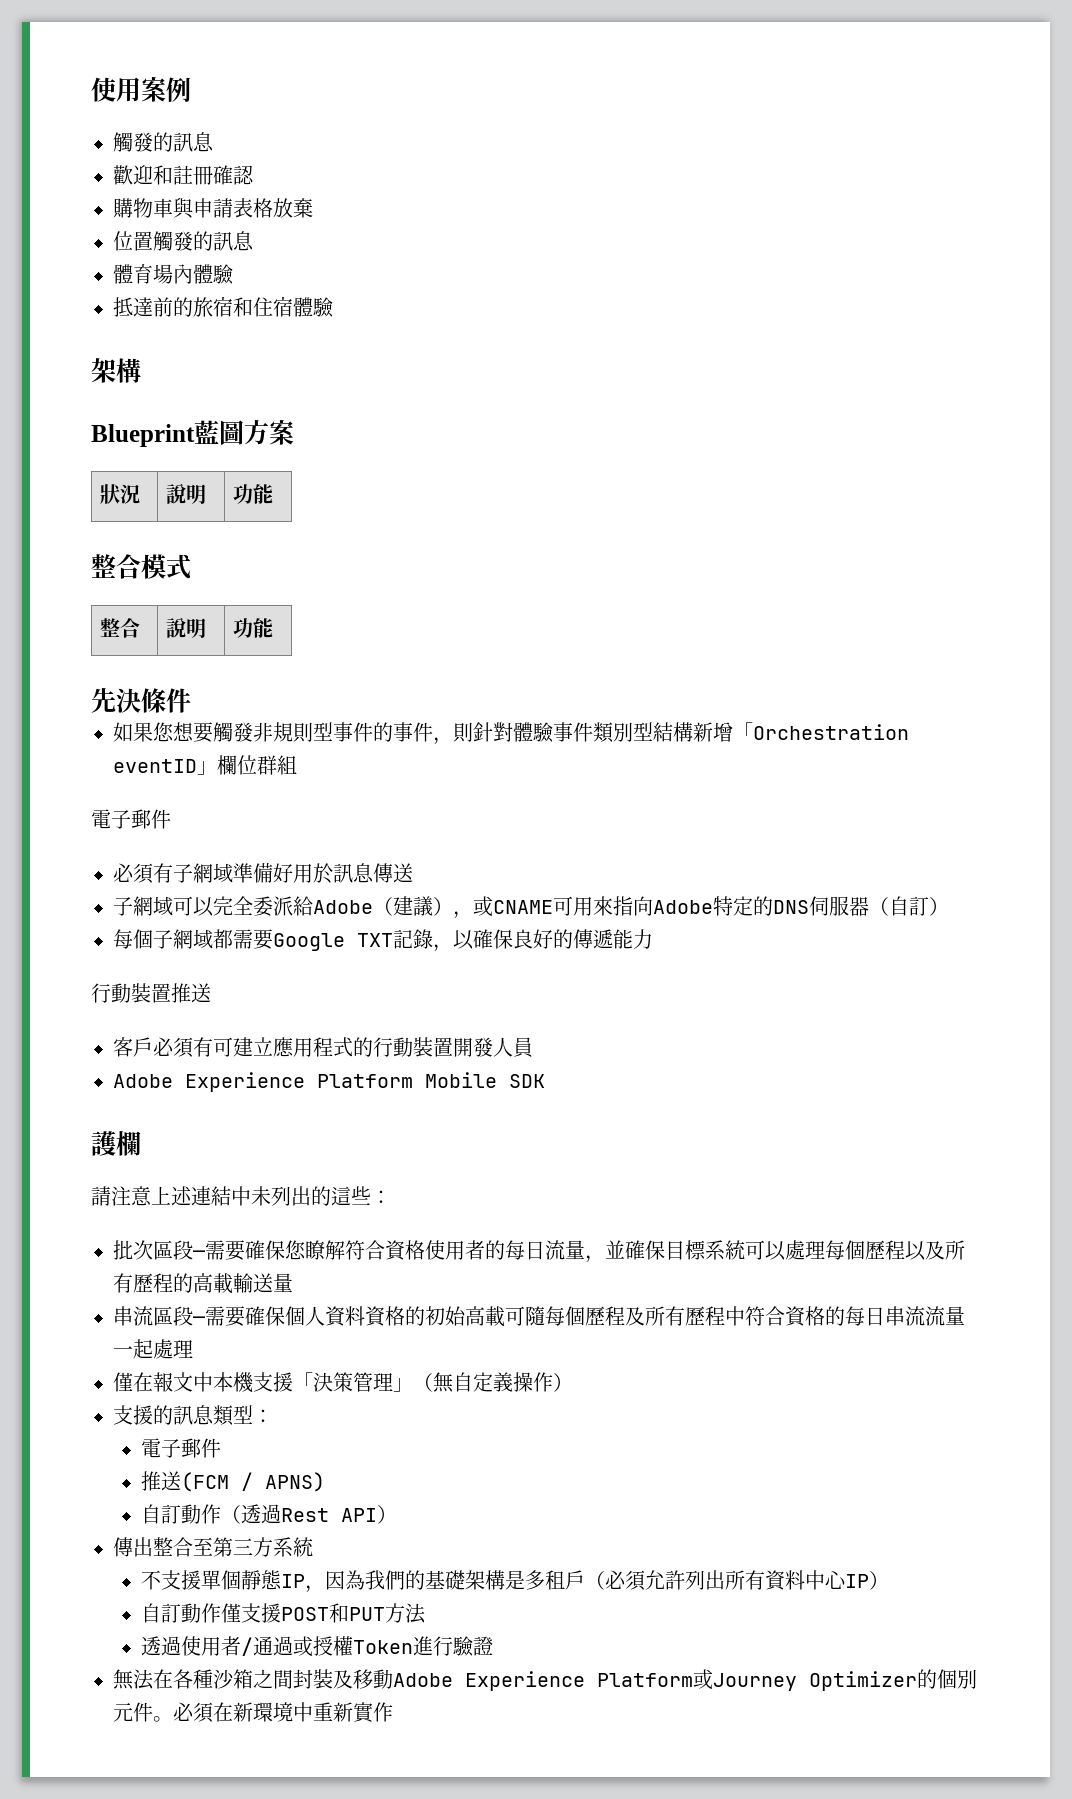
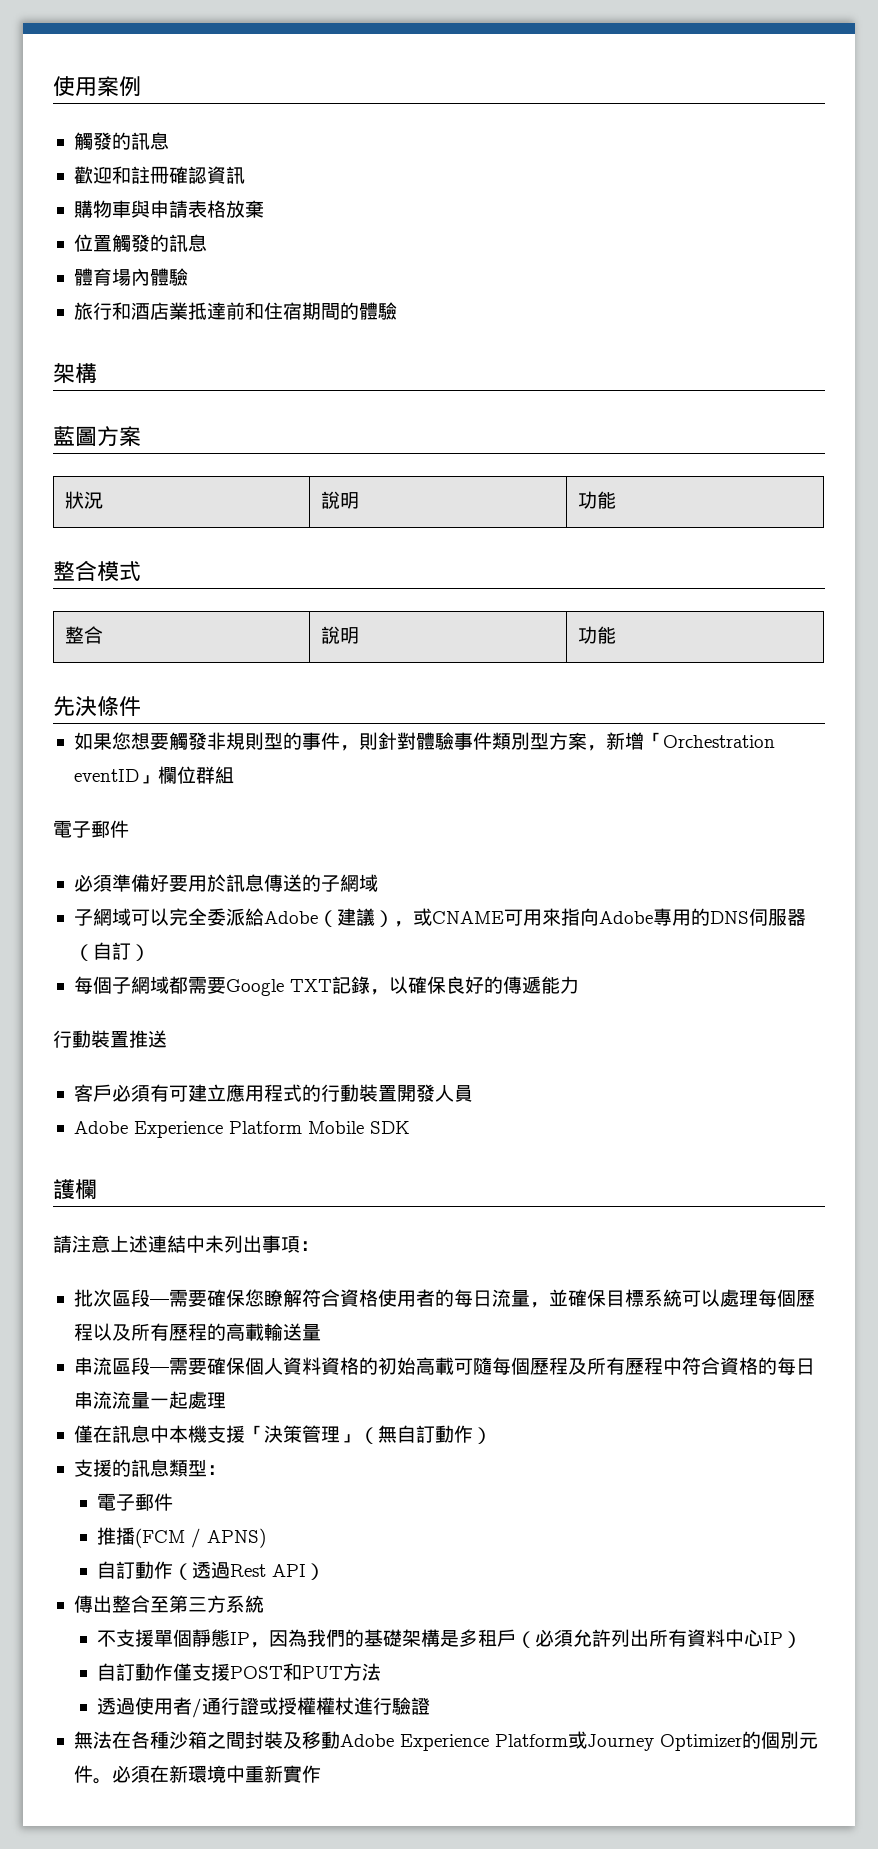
(254, 175) none -> [206,166,245,184] 資訊
[113,296,293,317] 抵達前的旅宿和住宿 -> [73,302,359,320] 旅行和酒店業抵達前和住宿期間的
[91,424,195,447] Blueprint -> (97, 373) none
[333,722,373,742] 事件 -> (283, 741) none
[653,722,693,742] 結構 -> [548,732,606,751] 方案，
[153,863,293,883] 有子網域準備好 -> [111,874,188,892] 準備好要
(413, 873) none -> [301,874,378,892] 的子網域
[713,896,753,916] 特定 -> [652,908,691,926] 專用
[311,1186,371,1206] 的這些 -> [262,1235,300,1253] 事項
[153,1372,193,1392] 報文 -> [111,1425,150,1443] 訊息
[473,1372,533,1392] 定義操 -> [415,1425,454,1443] 訂動
[161,1471,182,1491] 送 -> [115,1527,135,1545] 播
[273,1636,414,1657] 過或授權Token -> [220,1697,354,1715] 行證或授權權杖

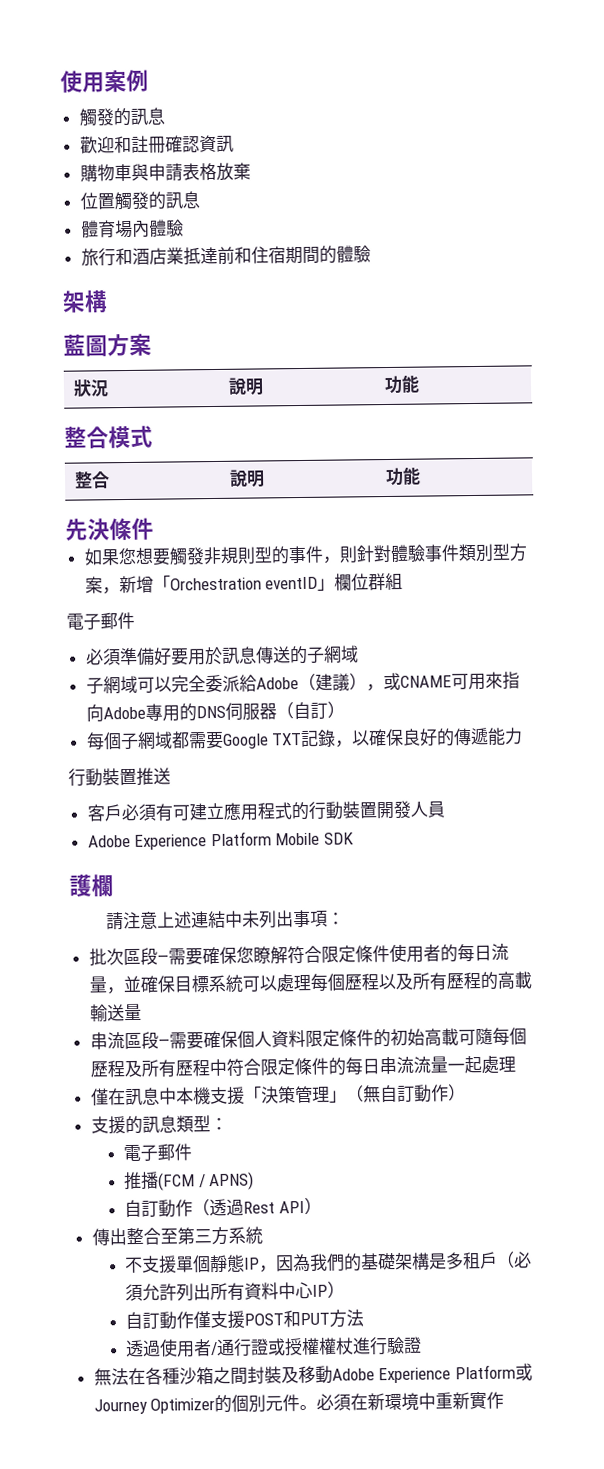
[339,1289,378,1307] 資格 -> [320,945,390,963] 限定條件
[320,1357,359,1375] 資格 -> [304,1029,374,1047] 限定條件
[719,1357,758,1375] 資格 -> [259,1057,329,1076] 限定條件

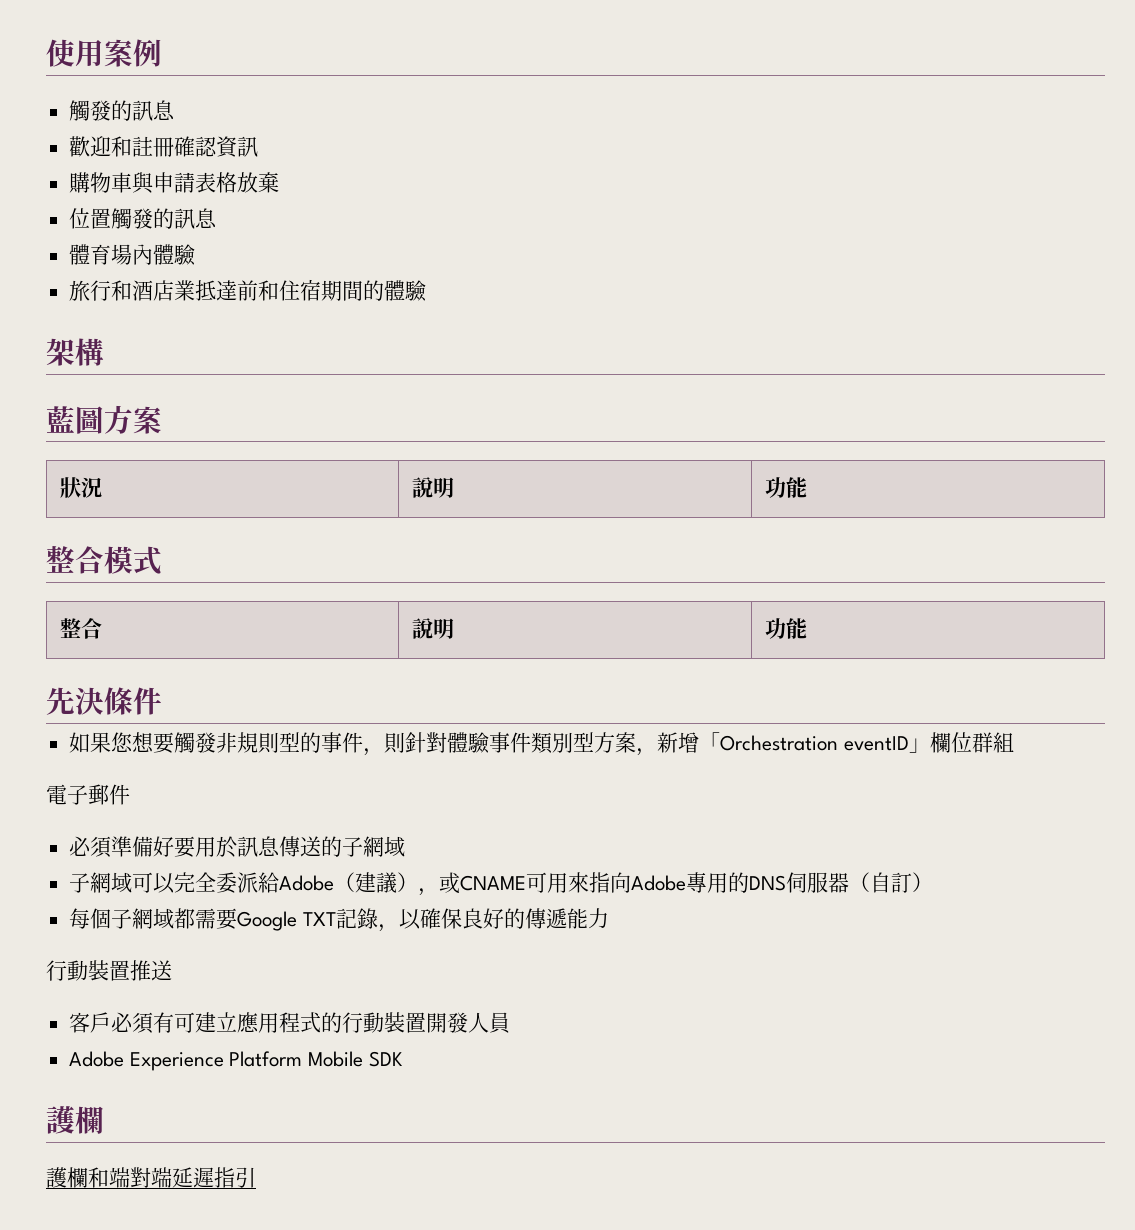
[106,909,346,931] [88,943,509,967] [88,971,532,995] [89,1003,142,1022] [89,1027,527,1050] [89,1055,516,1078] [90,1084,466,1107] [90,1115,228,1135] [123,1143,193,1162] [124,1171,255,1191] [124,1197,322,1218] [91,1226,263,1246] [125,1251,533,1274] [125,1281,346,1302] [125,1309,365,1330] [125,1336,423,1358] [93,1363,533,1386] [93,1391,505,1415] 請注意上述連結中未列出事項： // 批次區段—需要確保您瞭解符合限定條件使用者的每日流量，並確保目標系統可以處理每個歷程以及所有歷程的高載輸送量 // 串流區段—需要確保個人資料限定條件的初始高載可隨每個歷程及所有歷程中符合限定條件的每日串流流量一起處理 // 僅在訊息中本機支援「決策管理」（無自訂動作） // 支援的訊息類型： // 電子郵件 // 推播(FCM / APNS) // 自訂動作（透過Rest API） // 傳出整合至第三方系統 // 不支援單個靜態IP，因為我們的基礎架構是多租戶（必須允許列出所有資料中心IP） // 自訂動作僅支援POST和PUT方法 // 透過使用者/通行證或授權權杖進行驗證 // 無法在各種沙箱之間封裝及移動Adobe Experience Platform或Journey Optimizer的個別元件。必須在新環境中重新實作 -> [46,1167,256,1188] 護欄和端對端延遲指引

